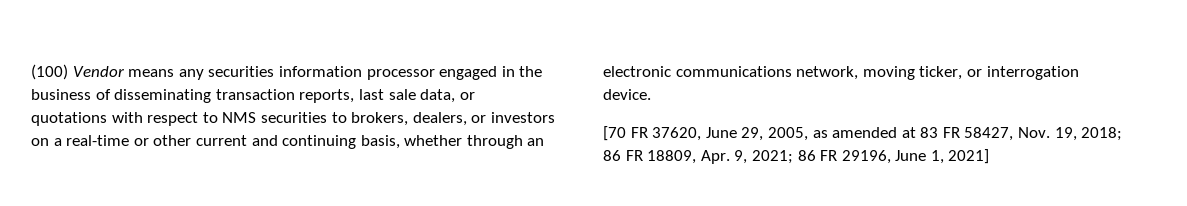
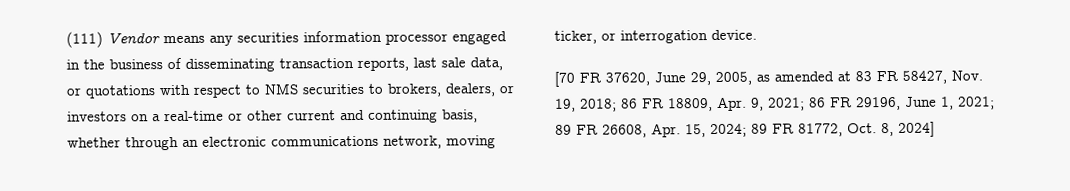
[31,64,68,80] (100) -> [66,31,103,48] (111)
[948,149,990,164] 2021] -> [958,96,995,110] [555,121,935,138] 2021; 89 FR 26608, Apr. 15, 2024; 89 FR 81772, Oct. 8, 2024]

